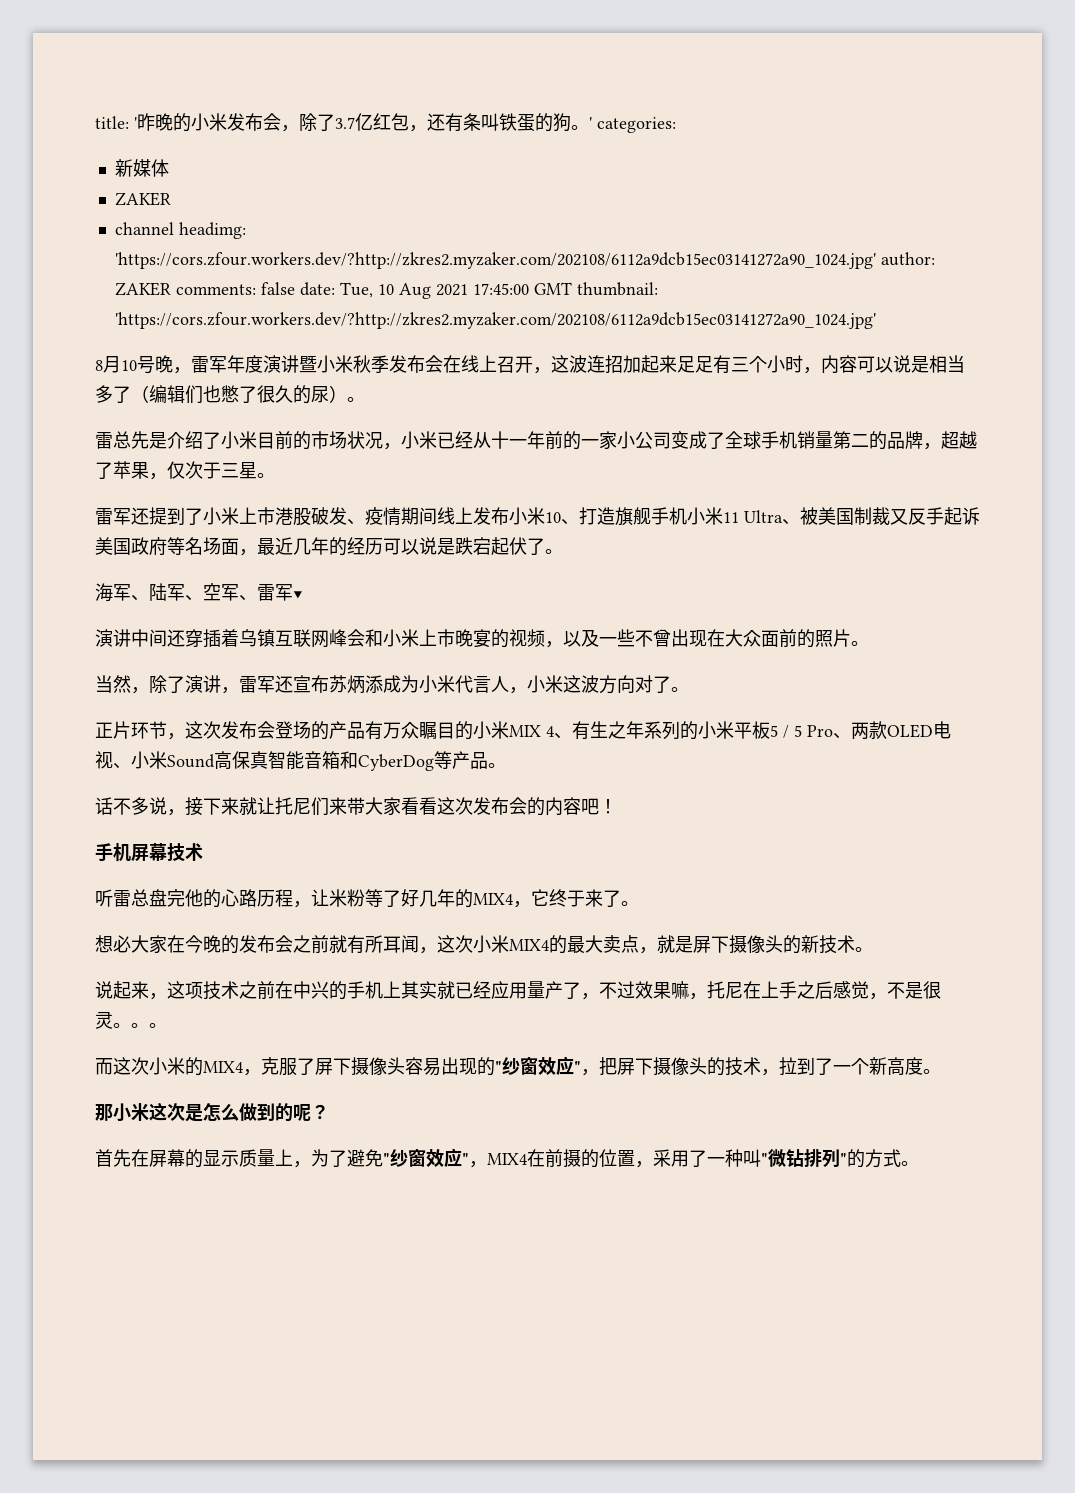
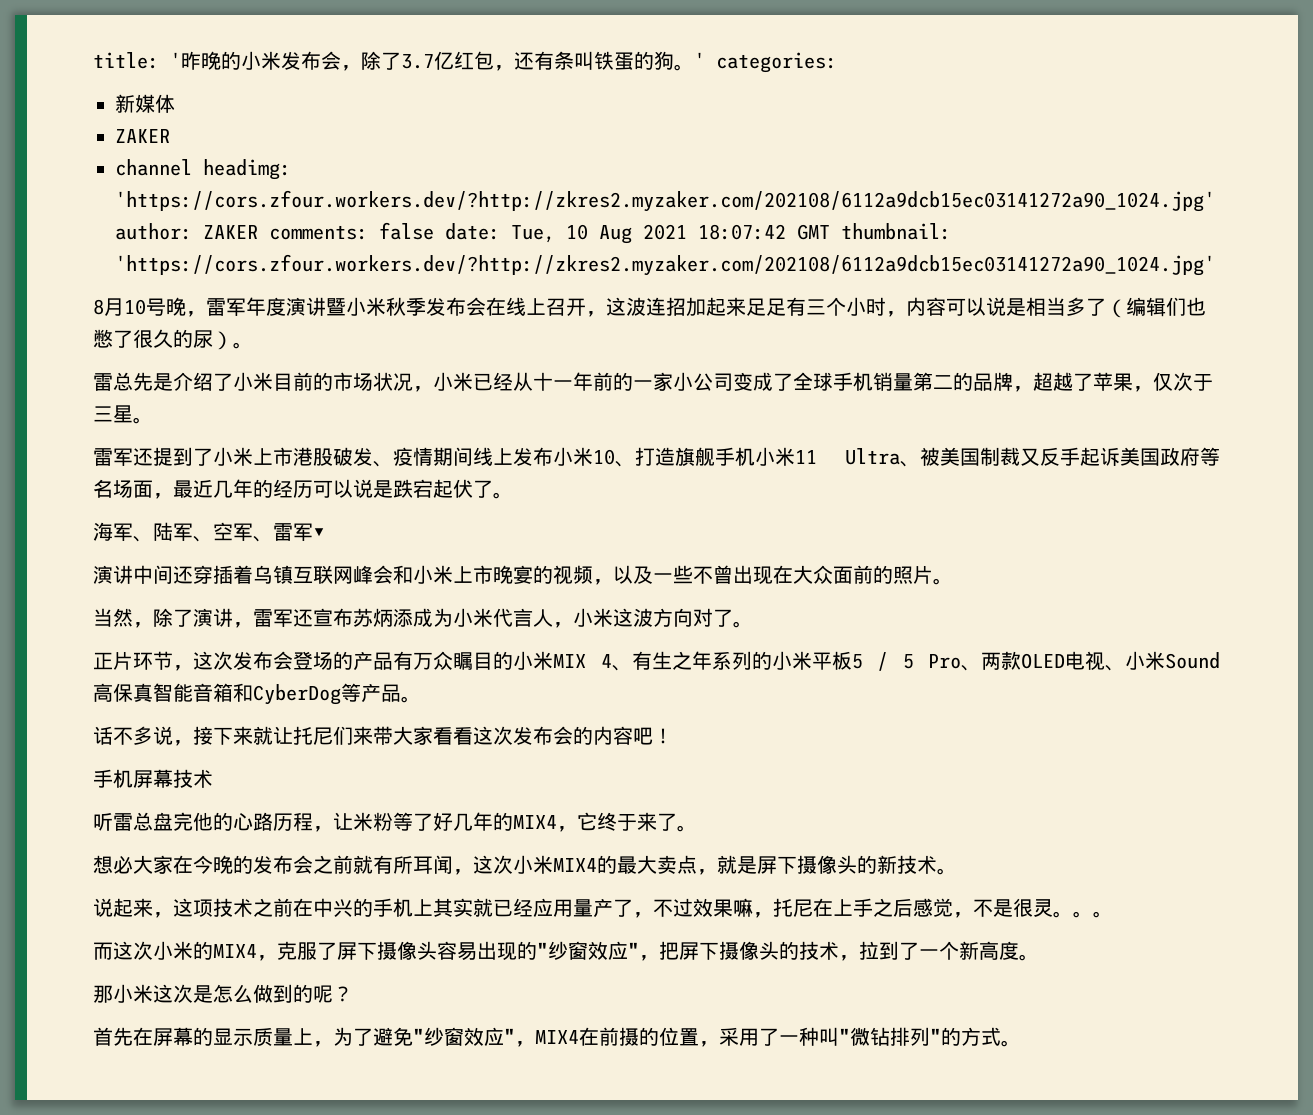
[472,283,529,295] 17:45:00 -> [698,224,786,240] 18:07:42

